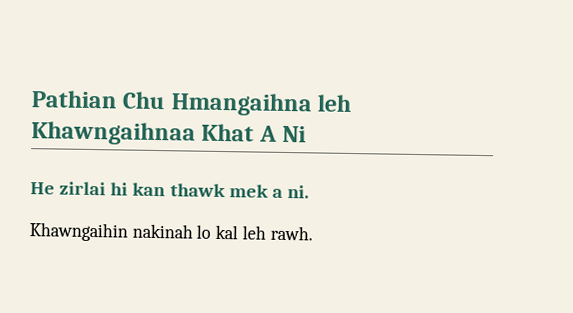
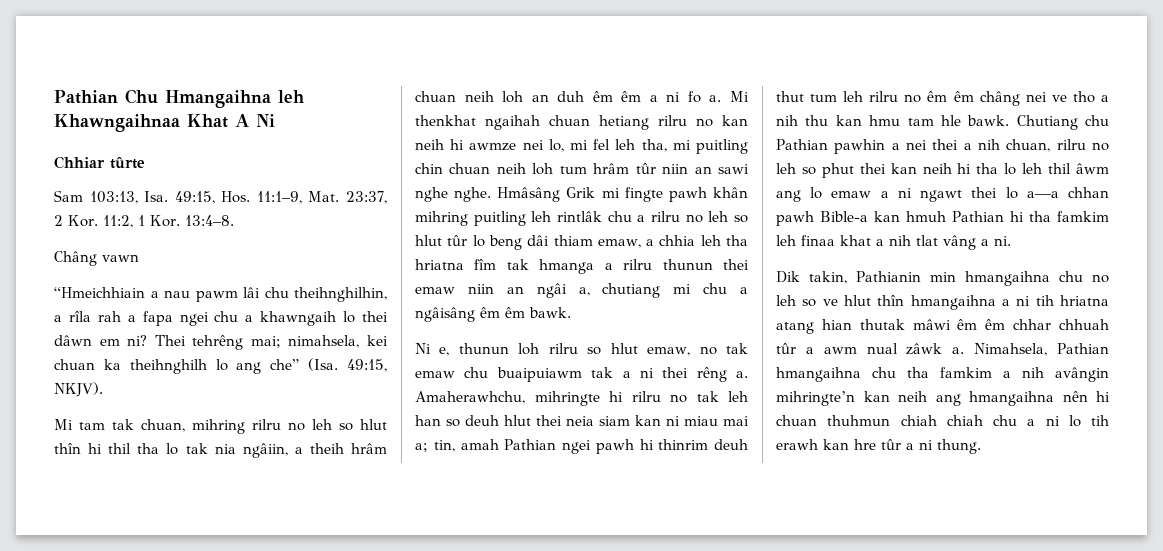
[30,181,309,199] [29,222,313,242] He zirlai hi kan thawk mek a ni. // Khawngaihin nakinah lo kal leh rawh. -> [54,156,145,169] [54,190,387,204] [54,215,234,228] [54,251,139,266] [54,287,387,302] [54,311,388,326] [54,335,388,350] [54,358,387,374] [54,382,103,397] [54,419,387,434] [54,443,387,458] [415,91,749,103] [415,115,748,130] [415,139,748,154] [415,163,749,175] [415,187,748,202] [415,211,748,226] [415,235,748,250] [415,259,749,274] [415,283,748,298] [415,307,571,322] [415,343,748,356] [415,367,748,382] [415,391,748,406] [415,415,749,427] [415,439,748,454] [776,91,1109,106] [776,115,1109,130] [776,139,1109,154] [776,163,1109,178] [776,187,1109,202] [776,211,1109,226] [776,235,1011,250] [776,271,1109,286] [776,295,1109,310] [776,319,1109,334] [776,343,1109,356] [776,367,1109,382] [776,391,1110,406] [776,415,1109,427] [776,439,981,454] Chhiar tûrte // Sam 103:13, Isa. 49:15, Hos. 11:1–9, Mat. 23:37, 2 Kor. 11:2, 1 Kor. 13:4–8. // Châng vawn // “Hmeichhiain a nau pawm lâi chu theihnghilhin, a rîla rah a fapa ngei chu a khawngaih lo thei dâwn em ni? Thei tehrêng mai; nimahsela, kei chuan ka theihnghilh lo ang che” (Isa. 49:15, NKJV). // Mi tam tak chuan, mihring rilru no leh so hlut thîn hi thil tha lo tak nia ngâiin, a theih hrâm chuan neih loh an duh êm êm a ni fo a. Mi thenkhat ngaihah chuan hetiang rilru no kan neih hi awmze nei lo, mi fel leh tha, mi puitling chin chuan neih loh tum hrâm tûr niin an sawi nghe nghe. Hmâsâng Grik mi fingte pawh khân mihring puitling leh rintlâk chu a rilru no leh so hlut tûr lo beng dâi thiam emaw, a chhia leh tha hriatna fîm tak hmanga a rilru thunun thei emaw niin an ngâi a, chutiang mi chu a ngâisâng êm êm bawk. // Ni e, thunun loh rilru so hlut emaw, no tak emaw chu buaipuiawm tak a ni thei rêng a. Amaherawhchu, mihringte hi rilru no tak leh han so deuh hlut thei neia siam kan ni miau mai a; tin, amah Pathian ngei pawh hi thinrim deuh thut tum leh rilru no êm êm châng nei ve tho a nih thu kan hmu tam hle bawk. Chutiang chu Pathian pawhin a nei thei a nih chuan, rilru no leh so phut thei kan neih hi tha lo leh thil âwm ang lo emaw a ni ngawt thei lo a—a chhan pawh Bible-a kan hmuh Pathian hi tha famkim leh finaa khat a nih tlat vâng a ni. // Dik takin, Pathianin min hmangaihna chu no leh so ve hlut thîn hmangaihna a ni tih hriatna atang hian thutak mâwi êm êm chhar chhuah tûr a awm nual zâwk a. Nimahsela, Pathian hmangaihna chu tha famkim a nih avângin mihringte’n kan neih ang hmangaihna nên hi chuan thuhmun chiah chiah chu a ni lo tih erawh kan hre tûr a ni thung.

